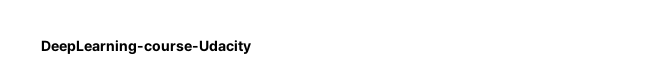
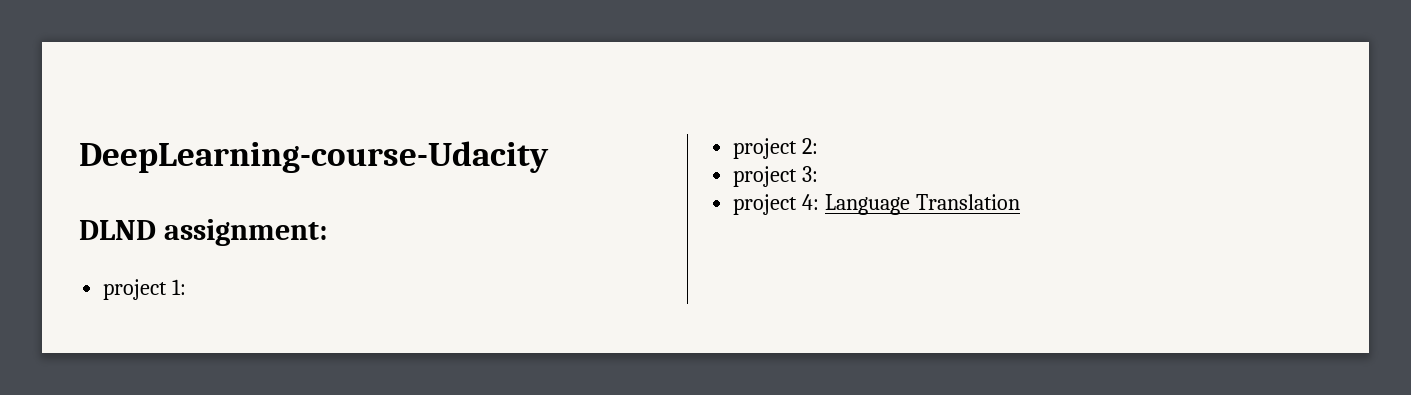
(251, 47) none -> [79,219,327,246] [103,279,187,300] [733,138,819,159] [733,166,819,187] [733,194,1021,215] // DLND assignment: // project 1: // project 2: // project 3: // project 4: Language Translation

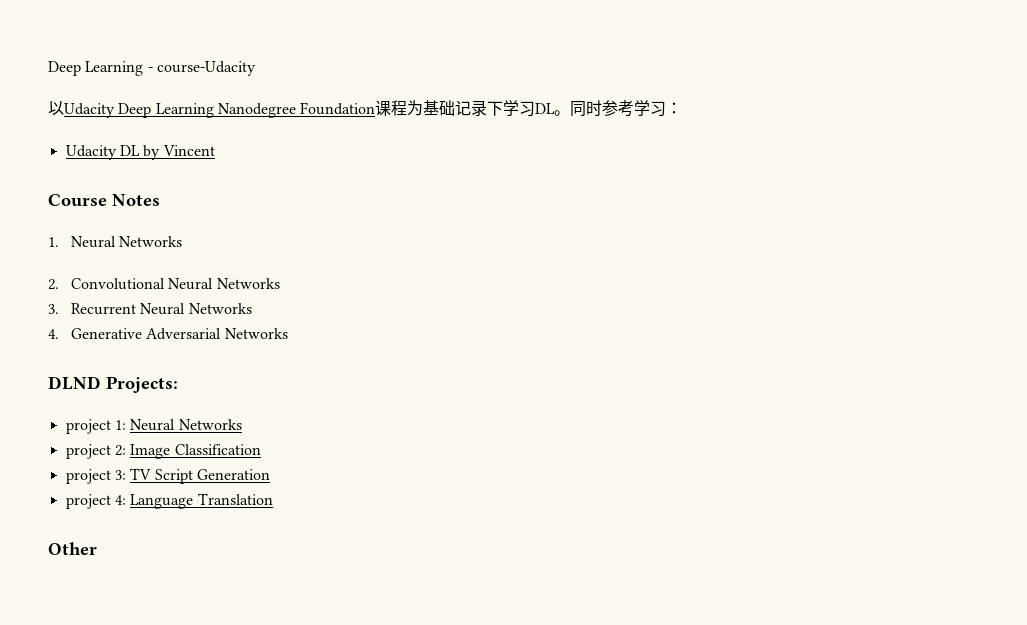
[79,141,549,173] DeepLearning-course-Udacity -> [48,61,256,76] [48,100,683,118] [65,145,215,160] [48,194,160,207] [48,236,183,248] [48,278,280,290] [48,303,252,315] [48,328,288,340] Deep Learning - course-Udacity // 以Udacity Deep Learning Nanodegree Foundation课程为基础记录下学习DL。同时参考学习： // Udacity DL by Vincent // Course Notes // 1. Neural Networks // 2. Convolutional Neural Networks // 3. Recurrent Neural Networks // 4. Generative Adversarial Networks
[163,219,327,246] assignment: -> [106,376,178,393] Projects:
(187, 287) none -> [130,419,242,431] Neural Networks
(819, 146) none -> [130,444,261,459] Image Classification
(819, 174) none -> [130,468,270,484] TV Script Generation
(1021, 202) none -> [48,542,97,555] // Other

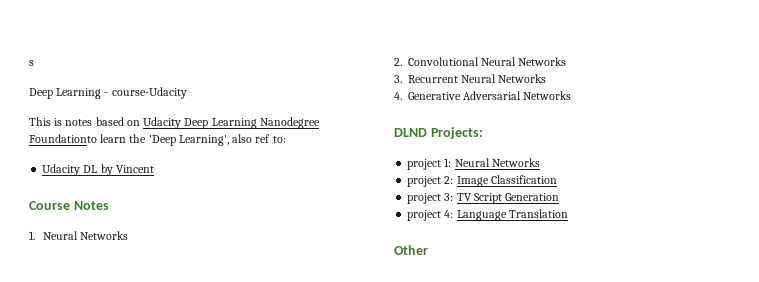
(48, 68) none -> [29,60,34,66] s //
[48,100,683,118] 以Udacity Deep Learning Nanodegree Foundation课程为基础记录下学习DL。同时参考学习： -> [29,117,320,129] [29,134,286,146] This is notes based on Udacity Deep Learning Nanodegree Foundationto learn the 'Deep Learning', also ref to:

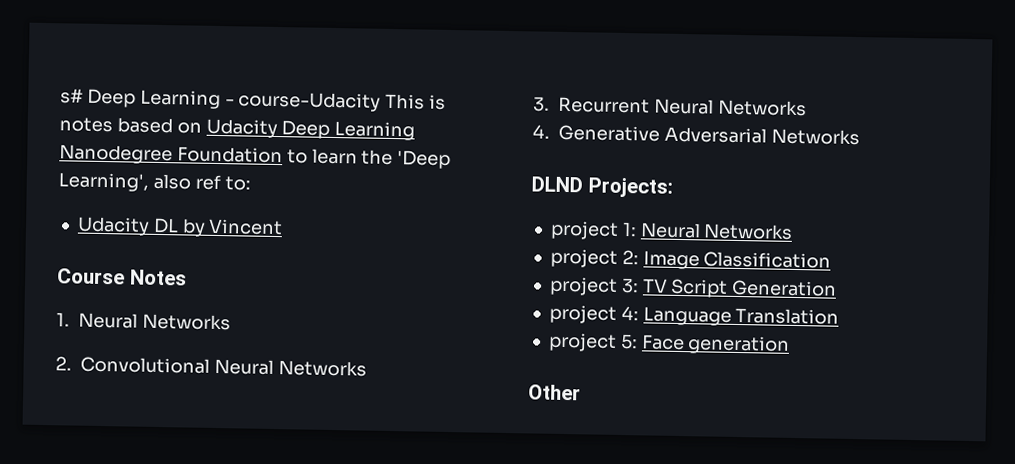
[29,60,34,66] s // -> [60,88,83,104] s#
(187, 93) // -> (382, 101) none
[29,134,97,143] Foundationto -> [176,146,308,164] Foundation to
(568, 213) none -> [547,332,791,355] // project 5: Face generation

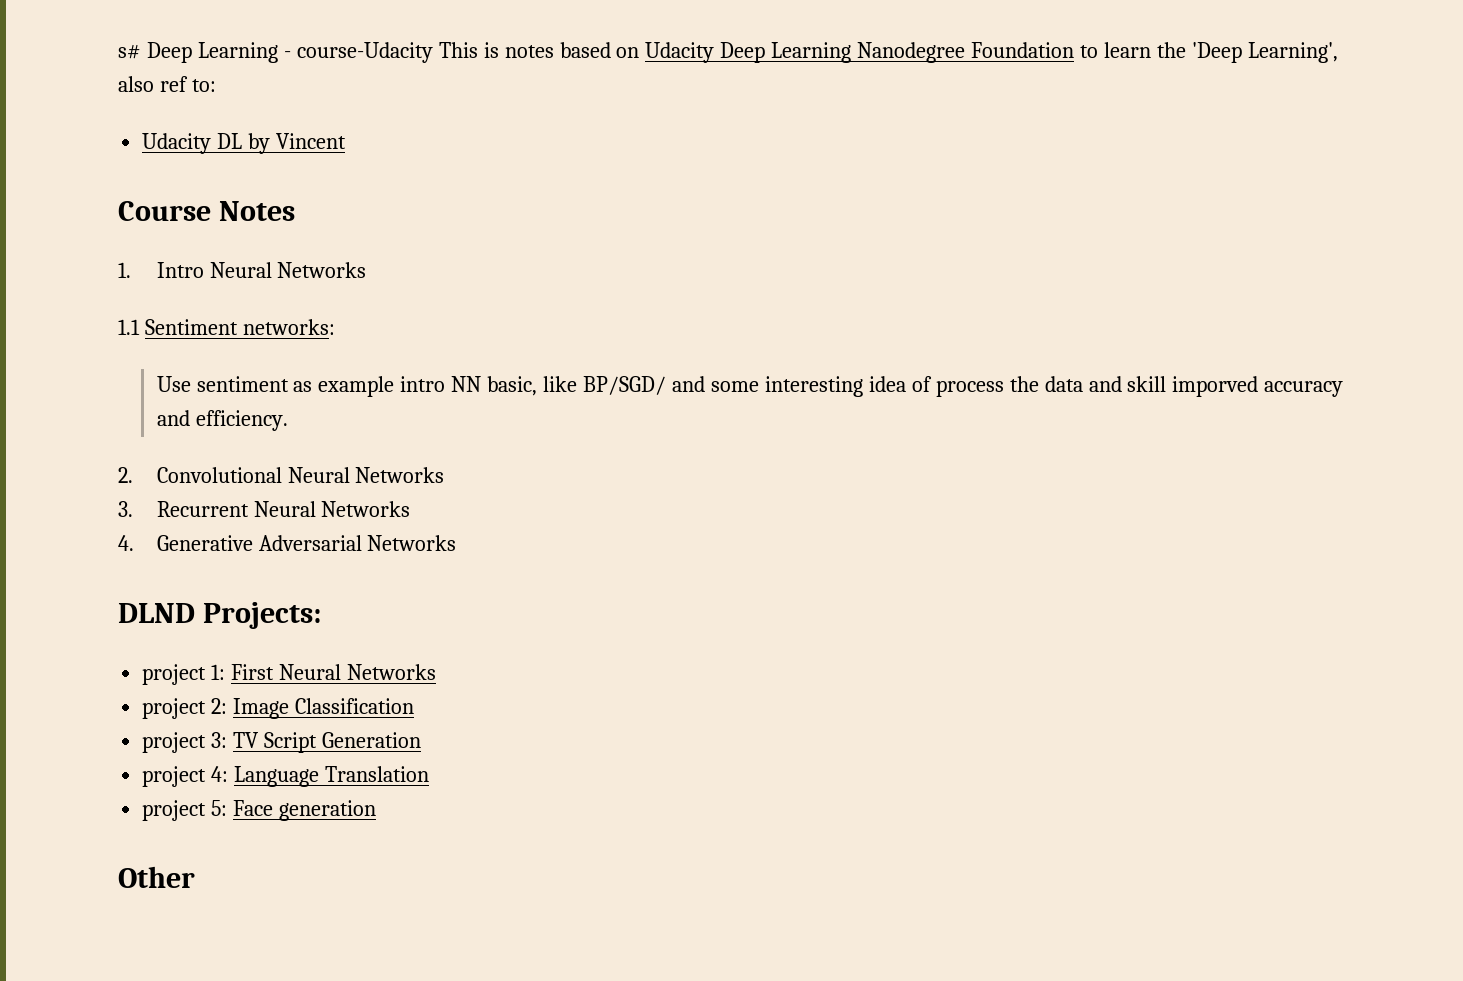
[78,312,231,331] Neural Networks -> [156,262,367,278] [118,319,335,335] [156,376,1344,397] [156,410,288,431] Intro Neural Networks // 1.1 Sentiment networks: // Use sentiment as example intro NN basic, like BP/SGD/ and some interesting idea of process the data and skill imporved accuracy and efficiency.
(637, 229) none -> [231,664,275,680] First

